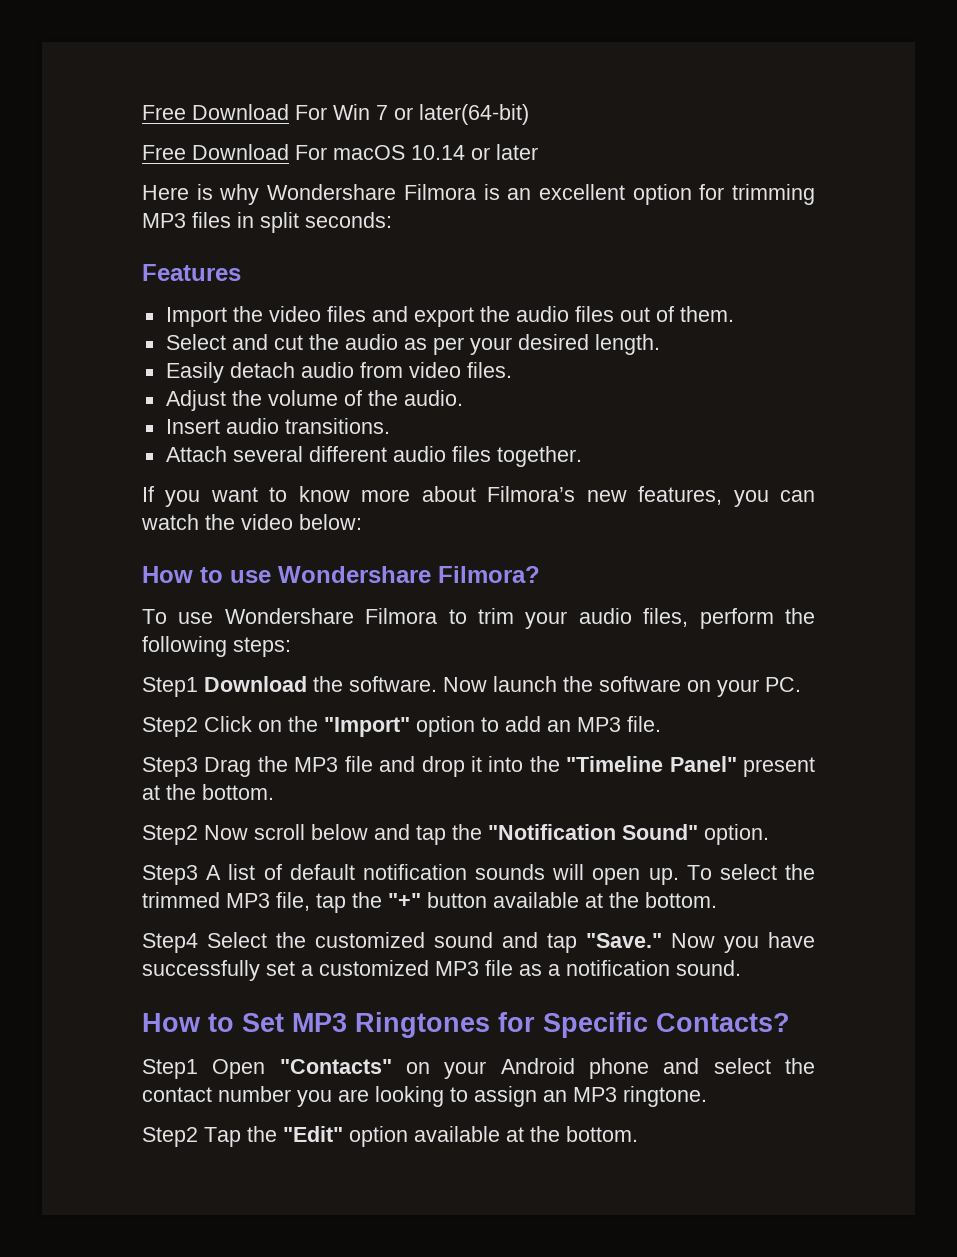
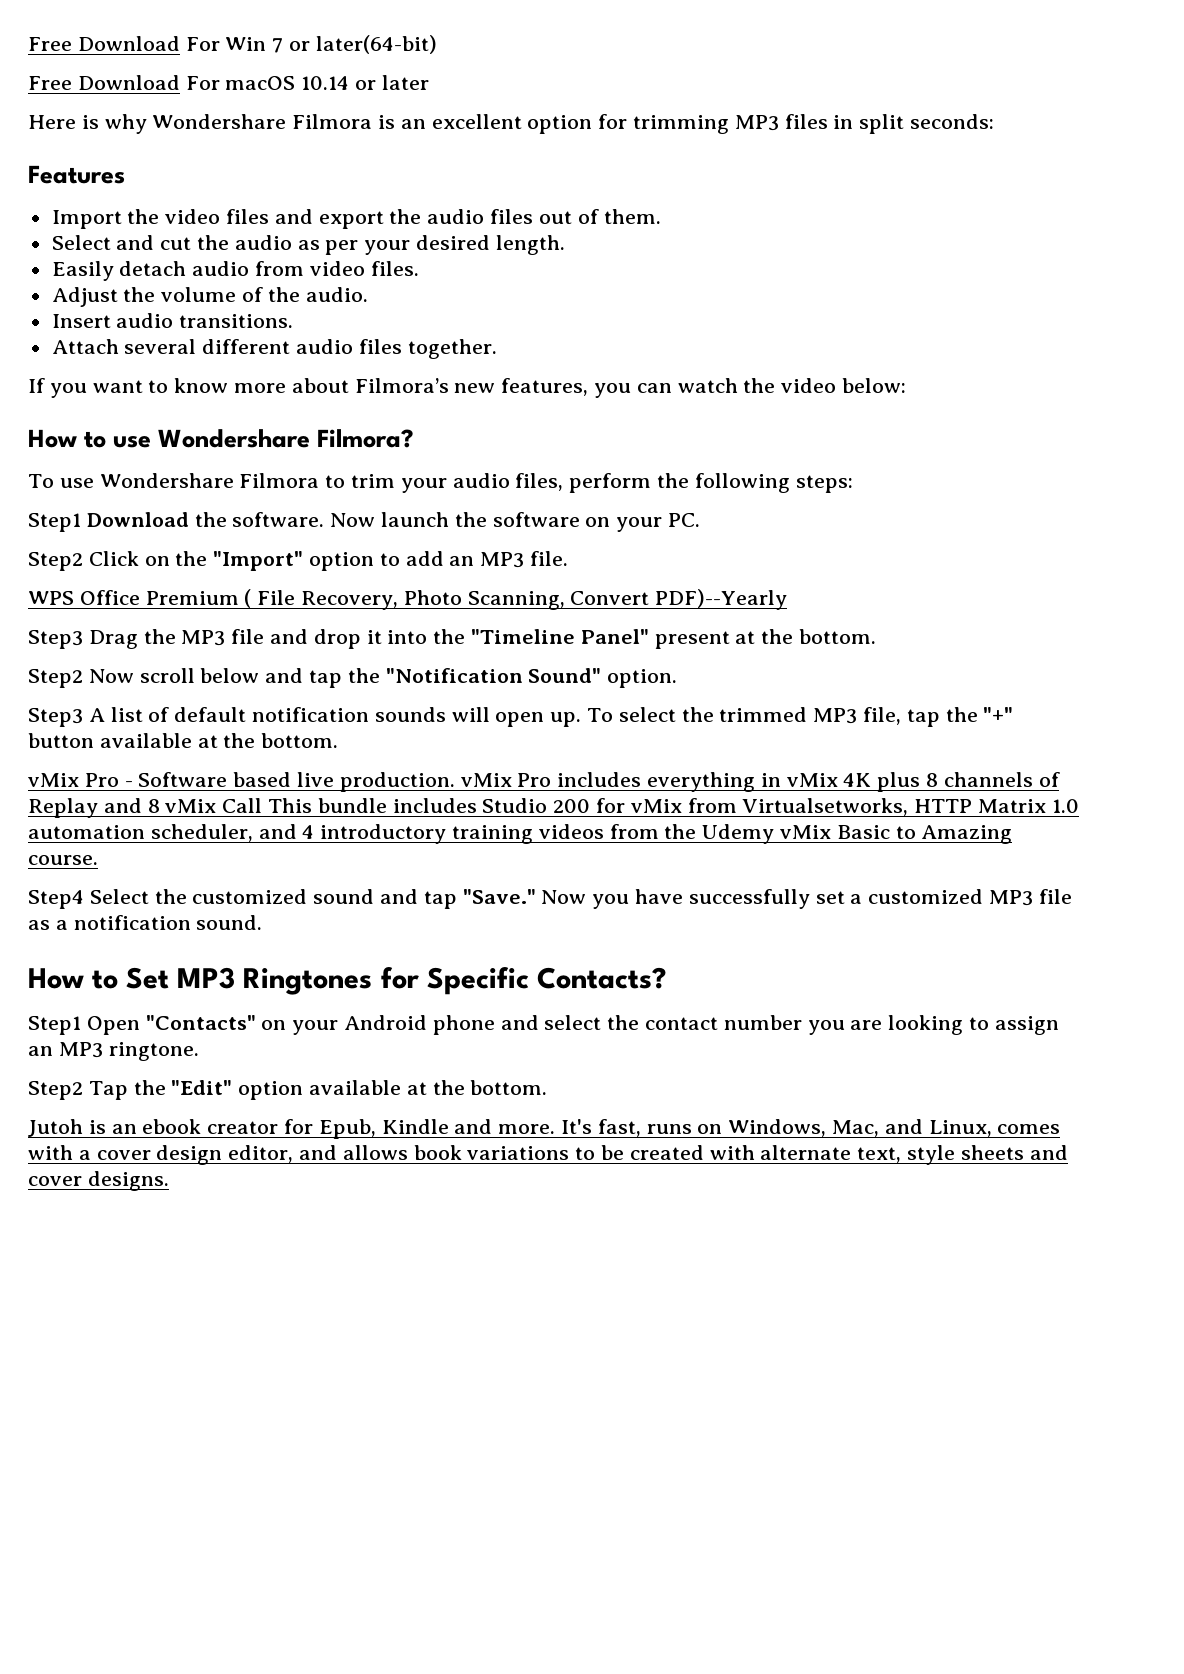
(661, 724) none -> [28,589,788,610] // WPS Office Premium ( File Recovery, Photo Scanning, Convert PDF)--Yearly
(717, 900) none -> [28,772,1060,792] [28,798,1079,818] [28,824,1013,844] [28,855,98,865] // vMix Pro - Software based live production. vMix Pro includes everything in vMix 4K plus 8 channels of Replay and 8 vMix Call This bundle includes Studio 200 for vMix from Virtualsetworks, HTTP Matrix 1.0 automation scheduler, and 4 introductory training videos from the Udemy vMix Basic to Amazing course.
(638, 1134) none -> [28,1119,1061,1139] [28,1145,1068,1165] [28,1171,169,1191] // Jutoh is an ebook creator for Epub, Kindle and more. It's fast, runs on Windows, Mac, and Linux, comes with a cover design editor, and allows book variations to be created with alternate text, style sheets and cover designs.

